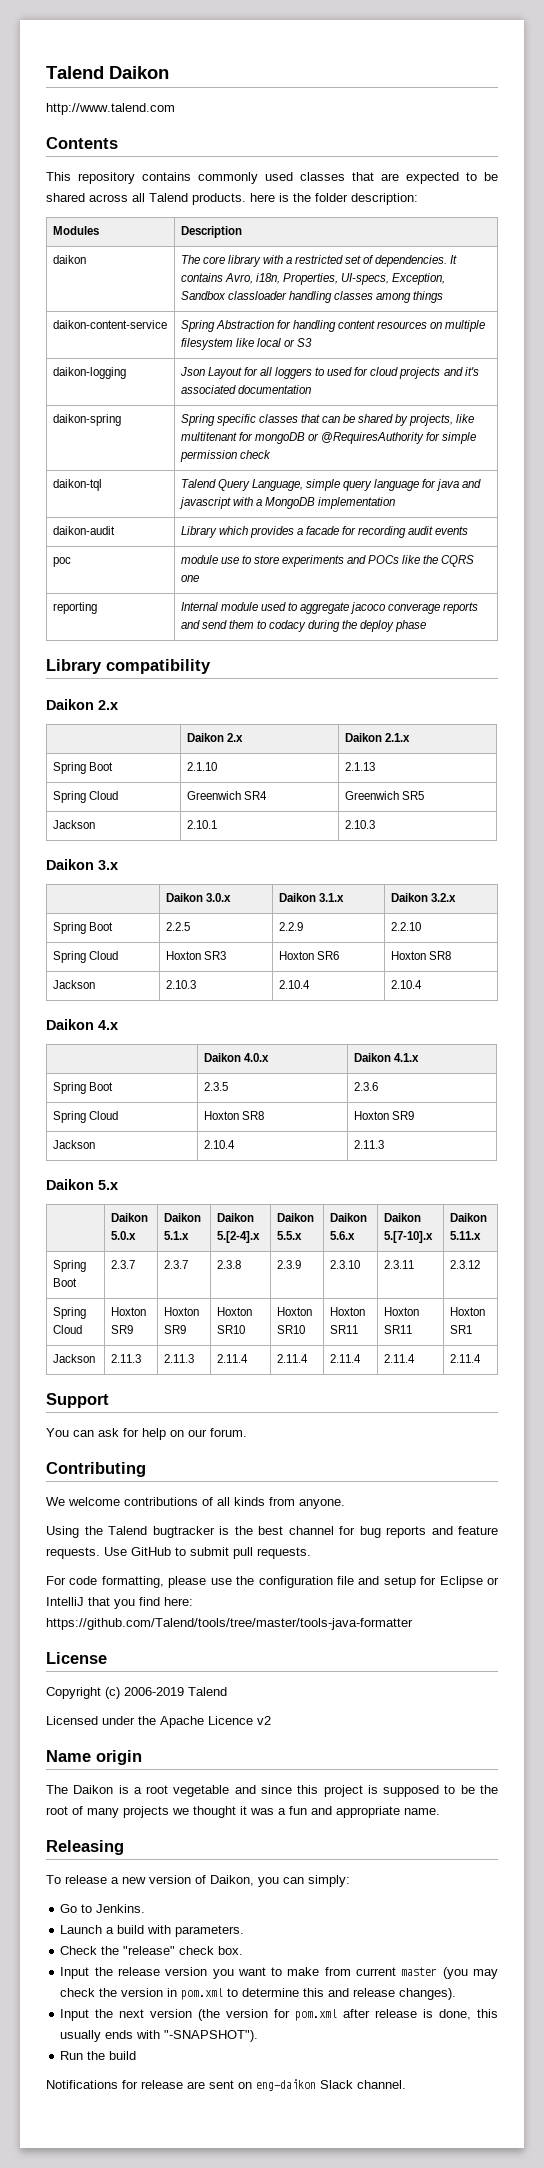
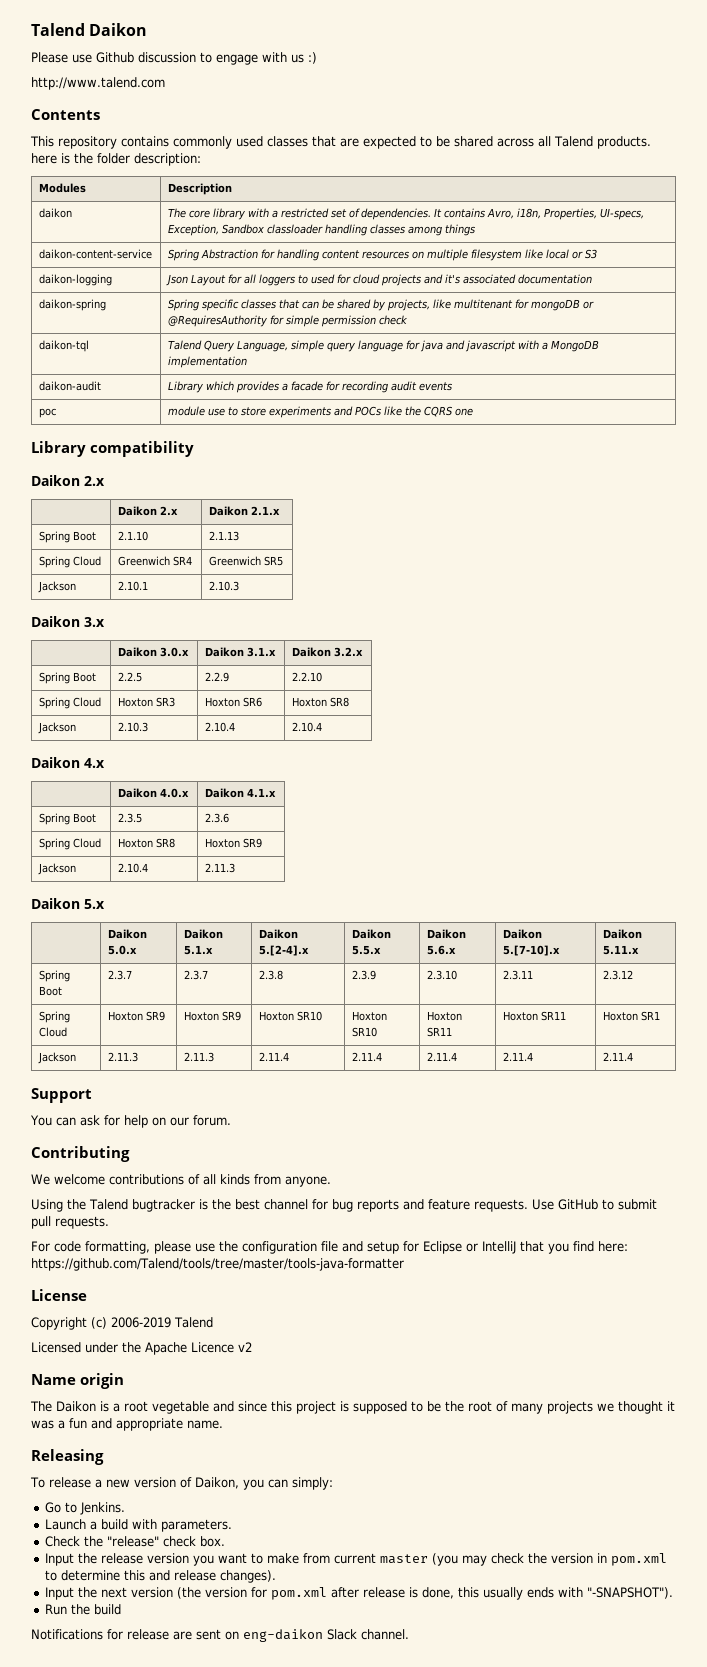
(169, 72) none -> [31,52,317,65] // Please use Github discussion to engage with us :)
[52,602,97,614] [180,602,479,614] [180,620,427,632] // reporting | Internal module used to aggregate jacoco converage reports and send them to codacy during the deploy phase -> (473, 412) none

